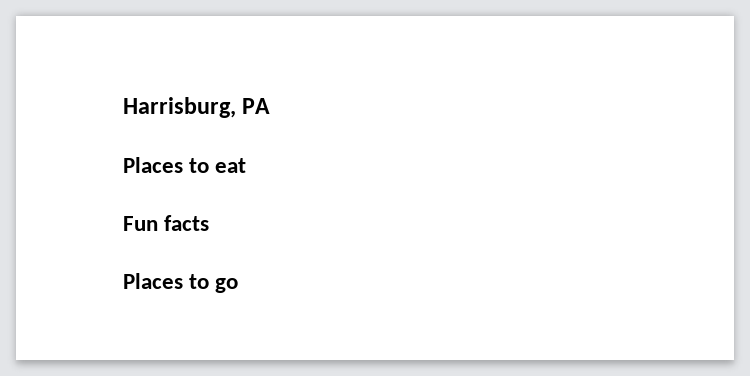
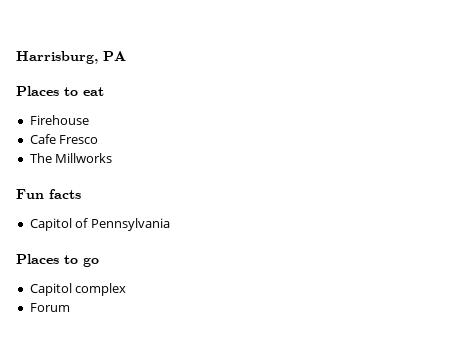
(247, 165) none -> [29,115,89,125] [29,134,99,144] [29,153,113,163] // Firehouse // Cafe Fresco // The Millworks
(210, 223) none -> [29,218,170,231] // Capitol of Pennsylvania
(239, 285) none -> [29,283,127,296] [29,303,70,312] // Capitol complex // Forum

